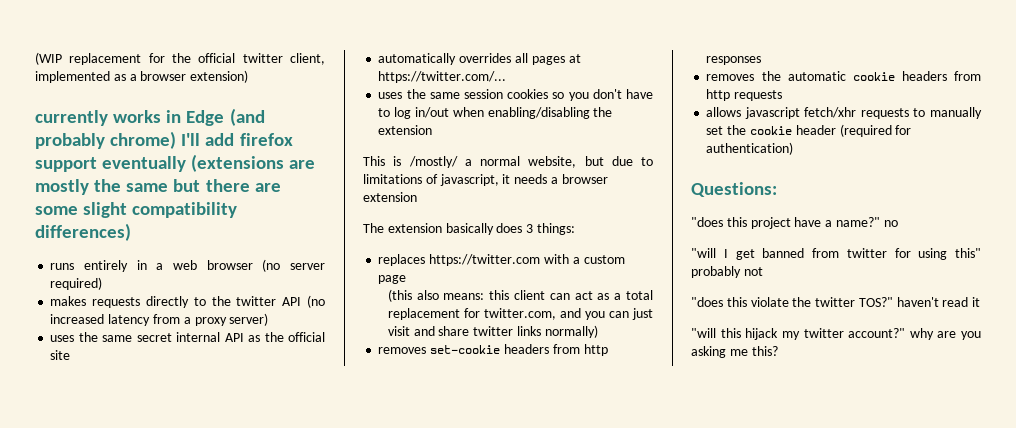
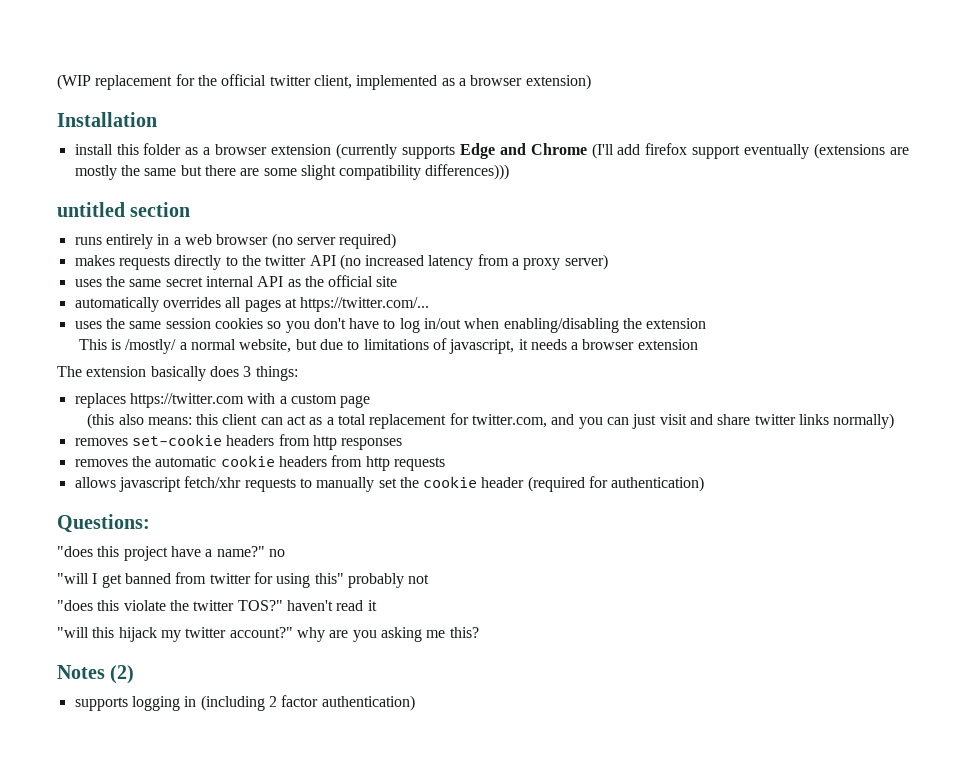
[35,108,265,126] [35,131,201,149] currently works in Edge (and probably chrome) I'll -> [57,112,157,127] [74,143,614,159] Installation // install this folder as a browser extension (currently supports Edge and Chrome (I'll
[35,223,131,241] differences) -> [425,164,510,180] [57,202,191,217] differences))) // untitled section
(778, 351) none -> [57,665,135,684] [74,695,415,711] // Notes (2) // supports logging in (including 2 factor authentication)

